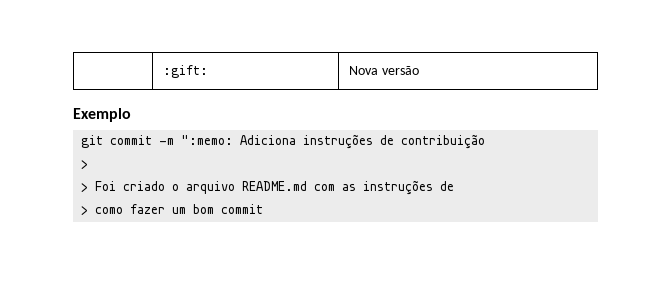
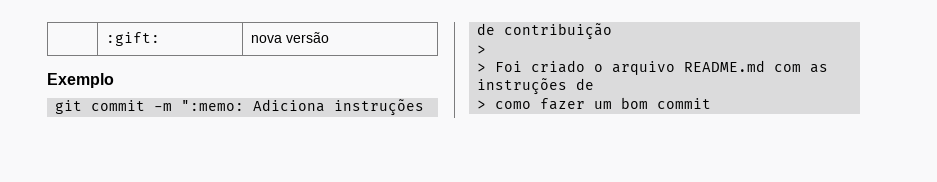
[348,66,378,75] Nova -> [251,35,283,43] nova

